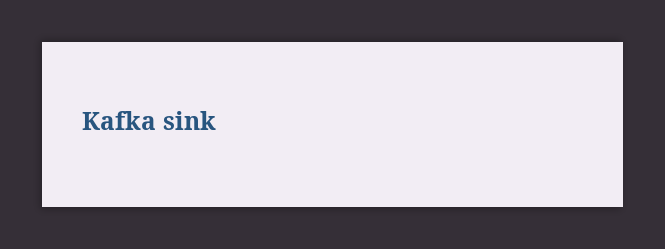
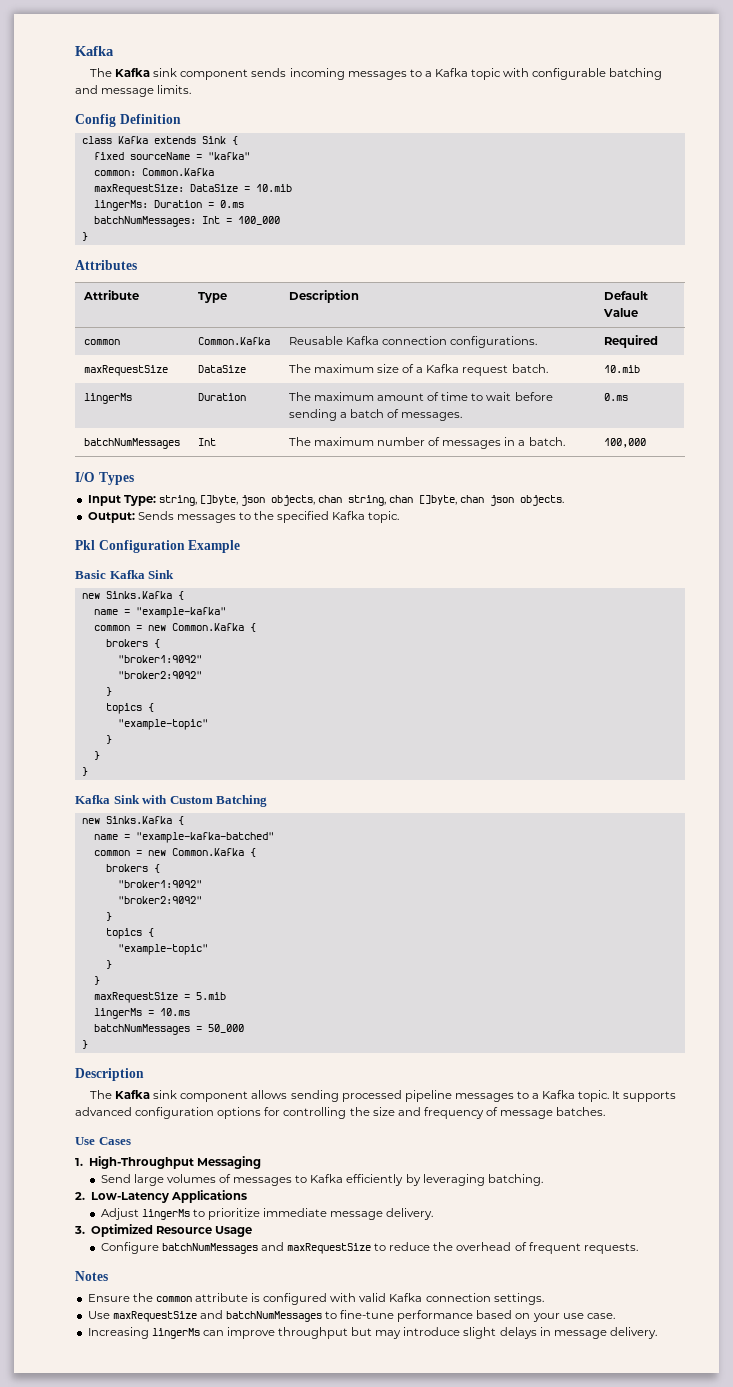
[82,111,216,130] Kafka sink -> [75,46,114,56] [90,68,663,80] [75,85,192,97] [75,114,181,127] [81,136,238,145] [93,152,250,160] [93,168,214,176] [93,184,292,195] [93,200,244,211] [93,216,280,227] [81,232,88,241] [75,260,137,270] [82,290,139,300] [197,292,227,303] [288,290,359,303] [603,291,648,300] [602,308,638,317] [83,339,120,345] [197,337,270,345] [288,336,538,348] [603,335,658,348] [83,365,168,376] [197,365,246,373] [288,364,548,376] [603,365,640,373] [83,393,132,404] [197,393,246,401] [288,392,553,401] [288,409,463,421] [603,393,628,401] [83,438,180,449] [197,438,216,446] [288,437,565,449] [603,438,646,448] [75,472,134,485] [87,495,565,506] [87,511,400,523] [75,540,241,553] [75,570,175,579] [81,591,184,600] [93,607,226,618] [93,623,256,632] [105,639,160,648] [117,655,202,663] [117,671,202,679] [105,687,112,696] [105,703,154,714] [117,719,208,730] [105,735,112,744] [93,751,100,760] [81,767,88,776] [75,795,268,807] [81,816,184,825] [93,832,274,843] [93,848,256,857] [105,864,160,873] [117,880,202,888] [117,896,202,904] [105,912,112,921] [105,928,154,939] [117,944,208,955] [105,960,112,969] [93,976,100,985] [93,992,226,1003] [93,1008,190,1019] [93,1024,244,1035] [81,1040,88,1049] [75,1068,144,1081] [90,1090,677,1102] [75,1107,606,1119] [75,1137,131,1145] [75,1156,261,1169] [100,1174,543,1186] [75,1190,247,1203] [100,1208,434,1220] [74,1224,252,1237] [100,1242,638,1254] [75,1271,108,1281] [87,1293,544,1305] [87,1310,615,1322] [87,1327,657,1339] Kafka // The Kafka sink component sends incoming messages to a Kafka topic with configurable batching and message limits. // Config Definition // class Kafka extends Sink { // fixed sourceName = "kafka" // common: Common.Kafka // maxRequestSize: DataSize = 10.mib // lingerMs: Duration = 0.ms // batchNumMessages: Int = 100_000 // } // Attributes // Attribute | Type | Description | Default Value // common | Common.Kafka | Reusable Kafka connection configurations. | Required // maxRequestSize | DataSize | The maximum size of a Kafka request batch. | 10.mib // lingerMs | Duration | The maximum amount of time to wait before sending a batch of messages. | 0.ms // batchNumMessages | Int | The maximum number of messages in a batch. | 100,000 // I/O Types // Input Type: string, []byte, json objects, chan string, chan []byte, chan json objects. // Output: Sends messages to the specified Kafka topic. // Pkl Configuration Example // Basic Kafka Sink // new Sinks.Kafka { // name = "example-kafka" // common = new Common.Kafka { // brokers { // "broker1:9092" // "broker2:9092" // } // topics { // "example-topic" // } // } // } // Kafka Sink with Custom Batching // new Sinks.Kafka { // name = "example-kafka-batched" // common = new Common.Kafka { // brokers { // "broker1:9092" // "broker2:9092" // } // topics { // "example-topic" // } // } // maxRequestSize = 5.mib // lingerMs = 10.ms // batchNumMessages = 50_000 // } // Description // The Kafka sink component allows sending processed pipeline messages to a Kafka topic. It supports advanced configuration options for controlling the size and frequency of message batches. // Use Cases // 1. High-Throughput Messaging // Send large volumes of messages to Kafka efficiently by leveraging batching. // 2. Low-Latency Applications // Adjust lingerMs to prioritize immediate message delivery. // 3. Optimized Resource Usage // Configure batchNumMessages and maxRequestSize to reduce the overhead of frequent requests. // Notes // Ensure the common attribute is configured with valid Kafka connection settings. // Use maxRequestSize and batchNumMessages to fine-tune performance based on your use case. // Increasing lingerMs can improve throughput but may introduce slight delays in message delivery.

